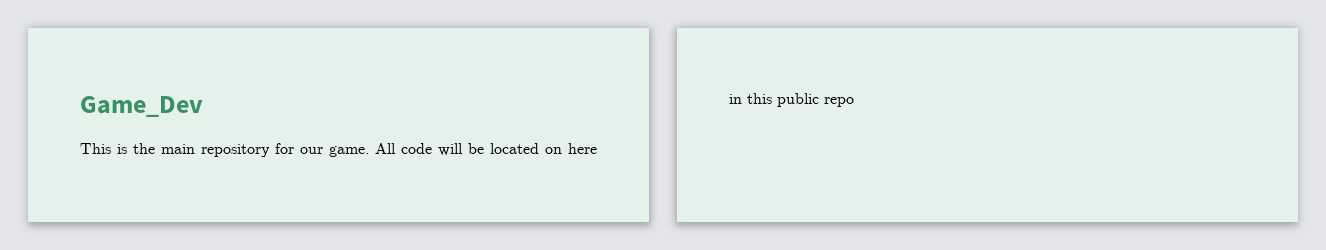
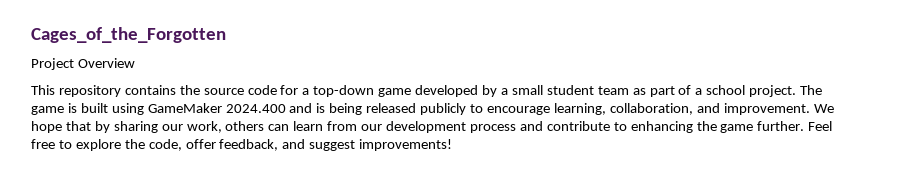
[80,96,203,117] [80,143,597,157] [729,93,854,107] Game_Dev // This is the main repository for our game. All code will be located on here in this public repo -> [31,27,226,43] [31,58,135,70] [31,85,823,97] [31,103,834,115] [31,121,833,133] [31,139,453,151] Cages_of_the_Forgotten // Project Overview // This repository contains the source code for a top-down game developed by a small student team as part of a school project. The game is built using GameMaker 2024.400 and is being released publicly to encourage learning, collaboration, and improvement. We hope that by sharing our work, others can learn from our development process and contribute to enhancing the game further. Feel free to explore the code, offer feedback, and suggest improvements!

